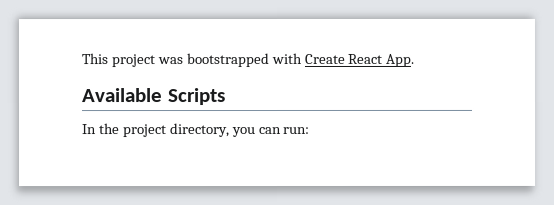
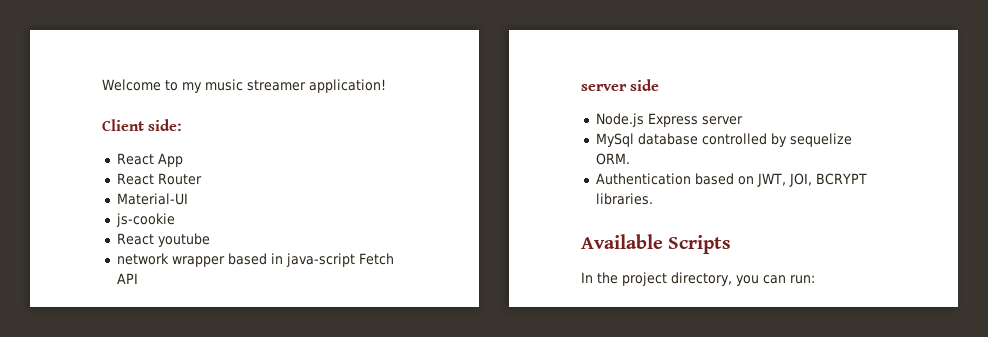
[81,52,415,68] This project was bootstrapped with Create React App. -> [102,79,386,93] [102,119,183,131] [116,153,183,167] [116,173,202,185] [116,193,188,205] [115,213,175,227] [116,233,210,247] [116,253,394,267] [116,273,138,284] [581,79,660,91] [595,113,743,127] [595,133,852,147] [595,153,630,165] [595,173,867,187] [595,193,653,205] Welcome to my music streamer application! // Client side: // React App // React Router // Material-UI // js-cookie // React youtube // network wrapper based in java-script Fetch API // server side // Node.js Express server // MySql database controlled by sequelize ORM. // Authentication based on JWT, JOI, BCRYPT libraries.

